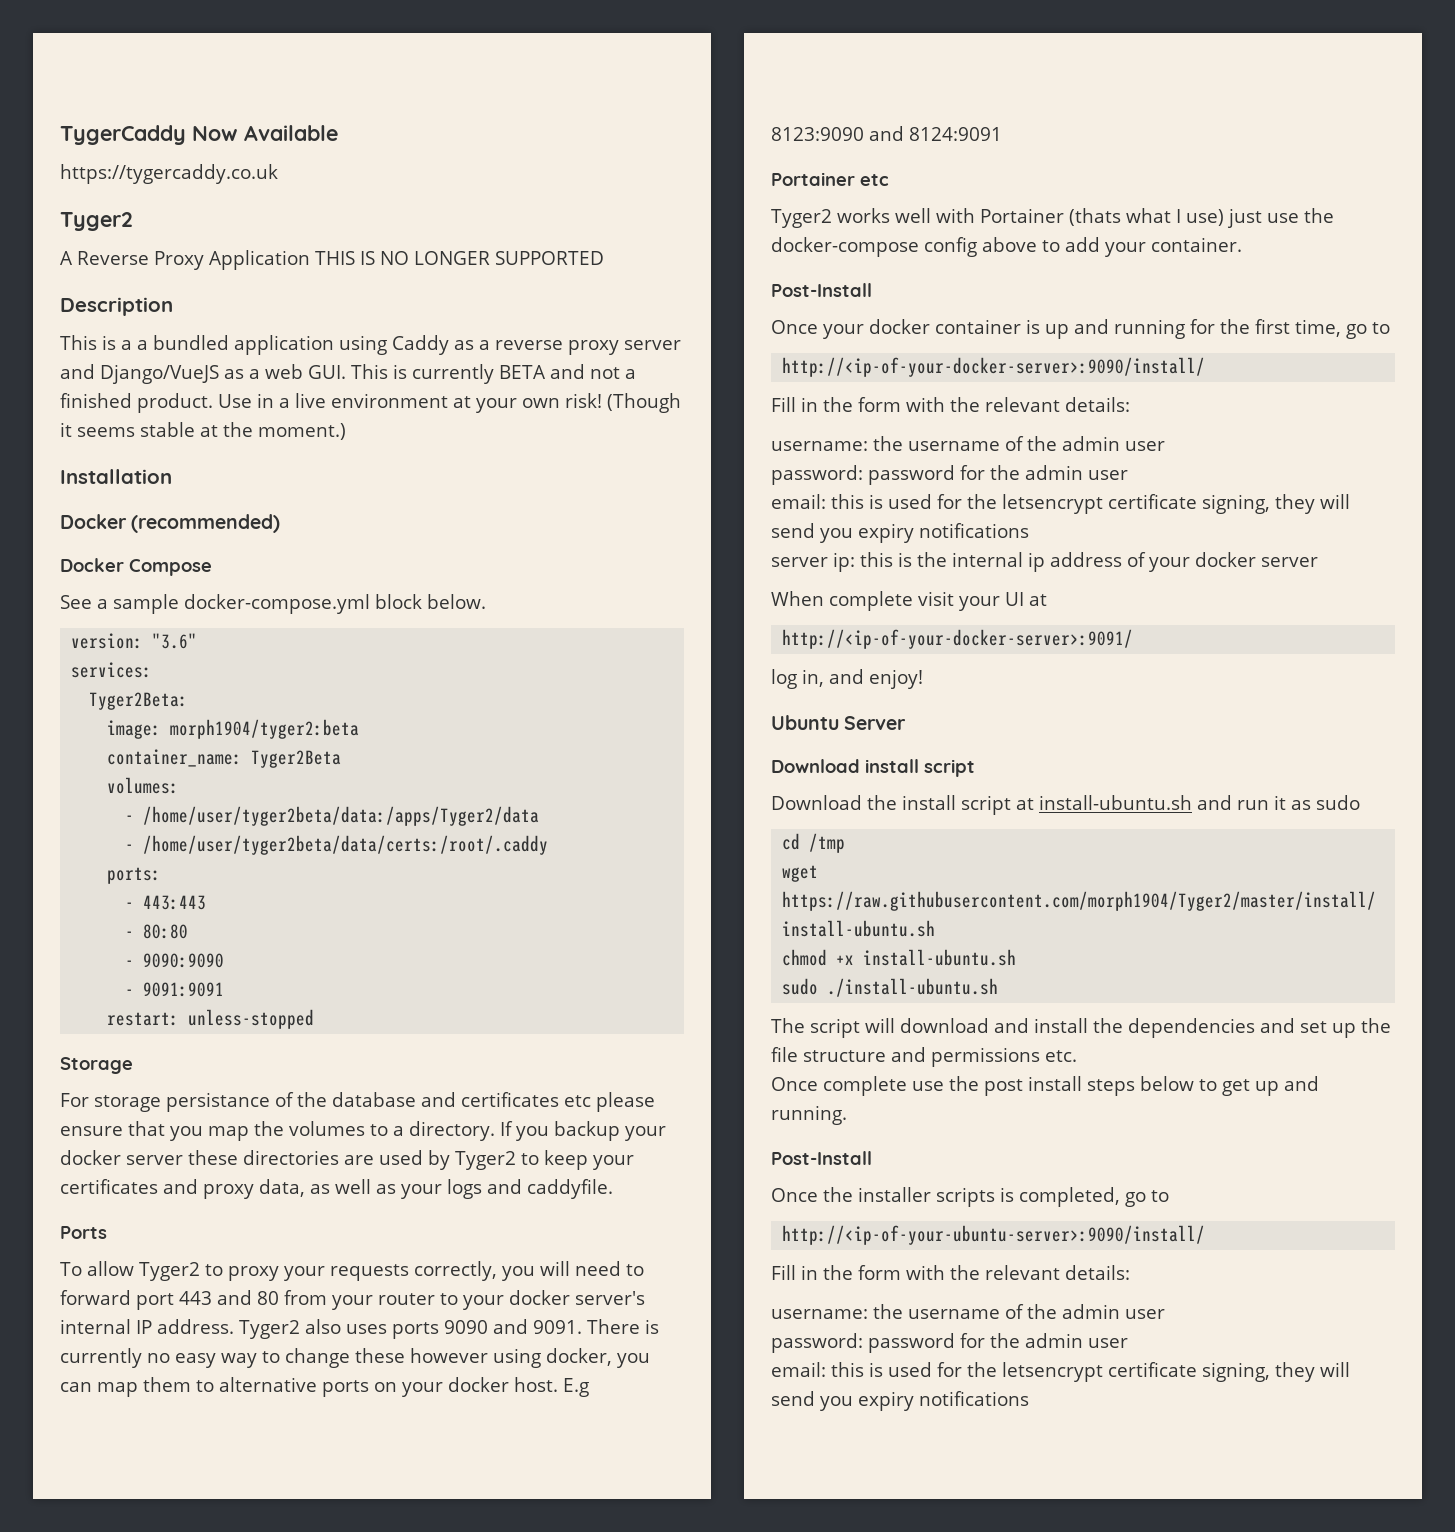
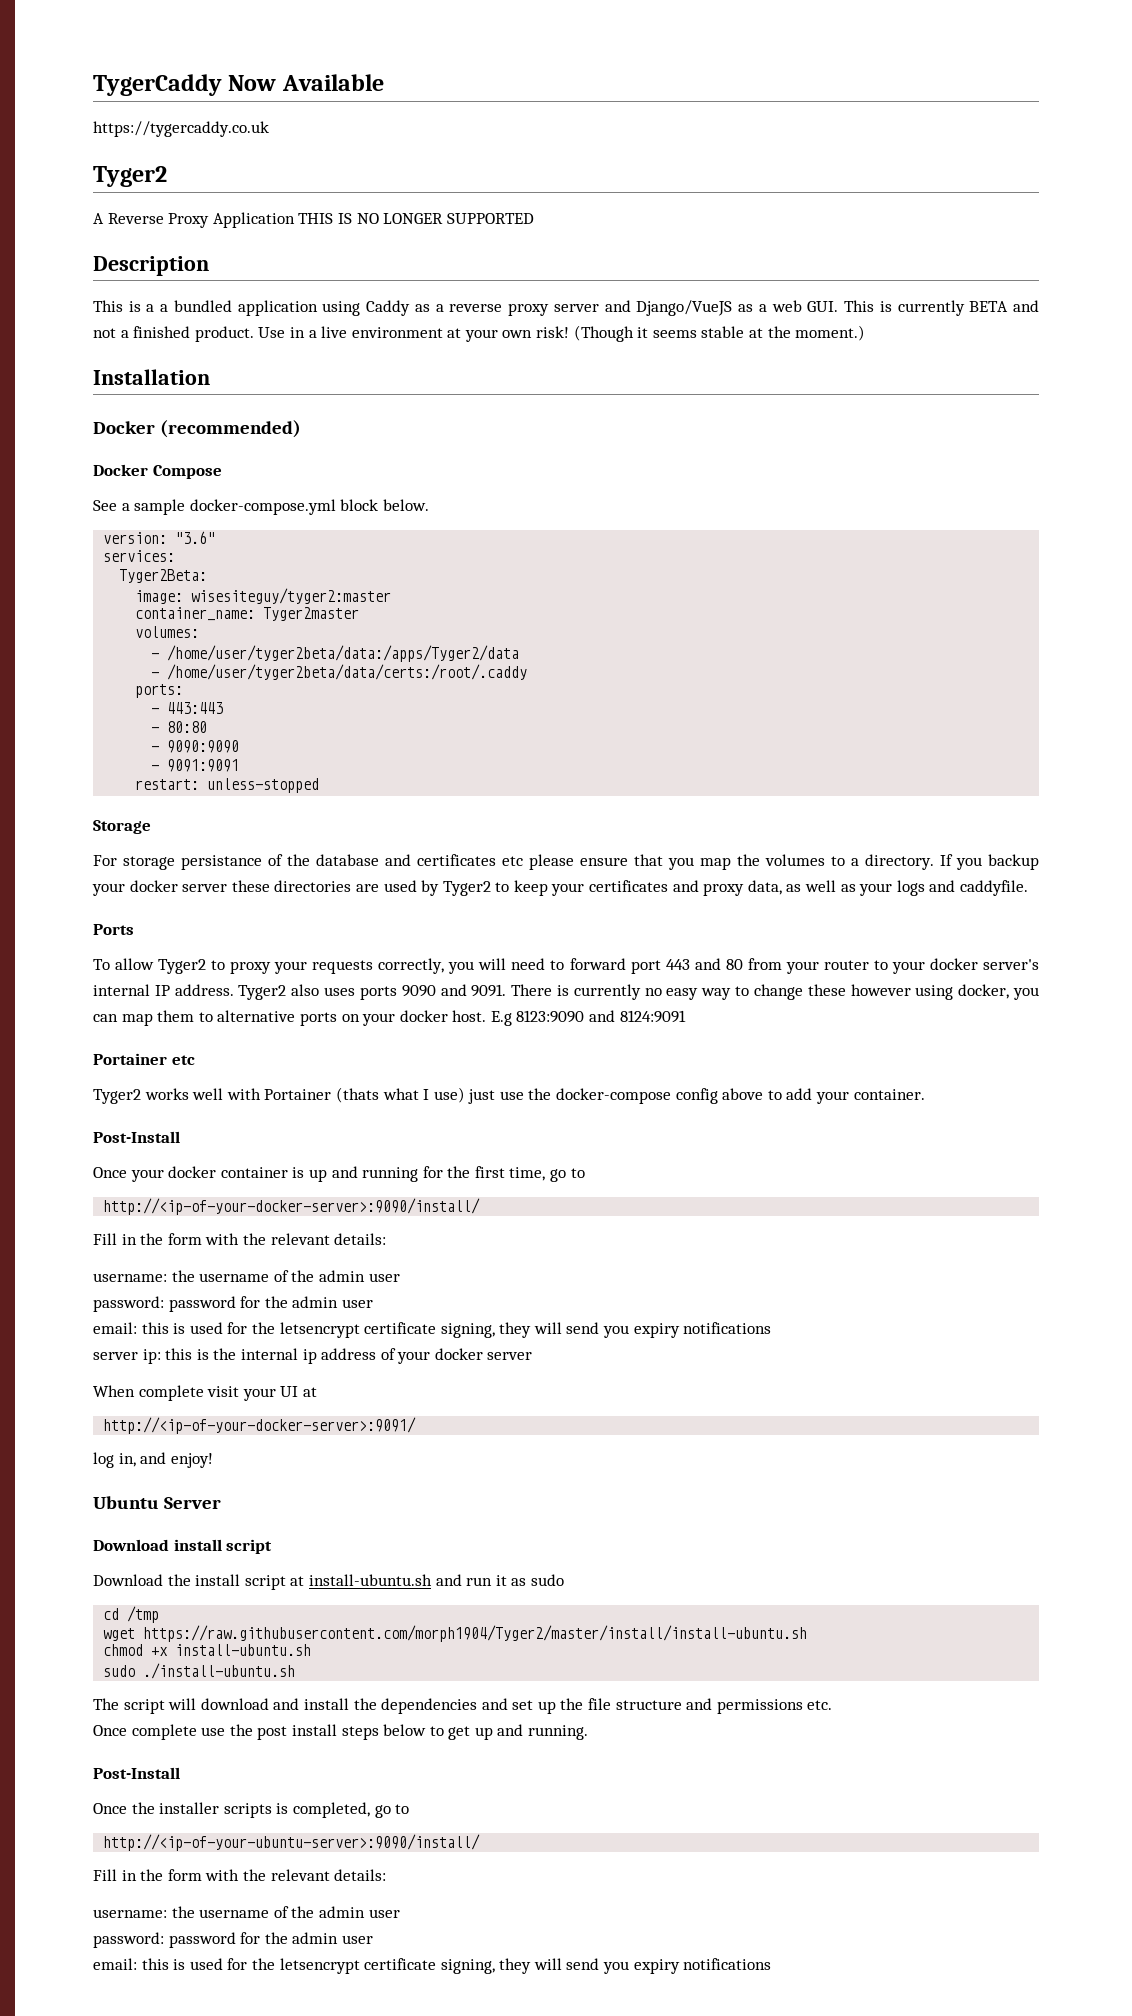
[170,719,360,739] morph1904/tyger2:beta -> [191,588,392,604] wisesiteguy/tyger2:master
[251,750,342,768] Tyger2Beta -> [263,607,360,621] Tyger2master

